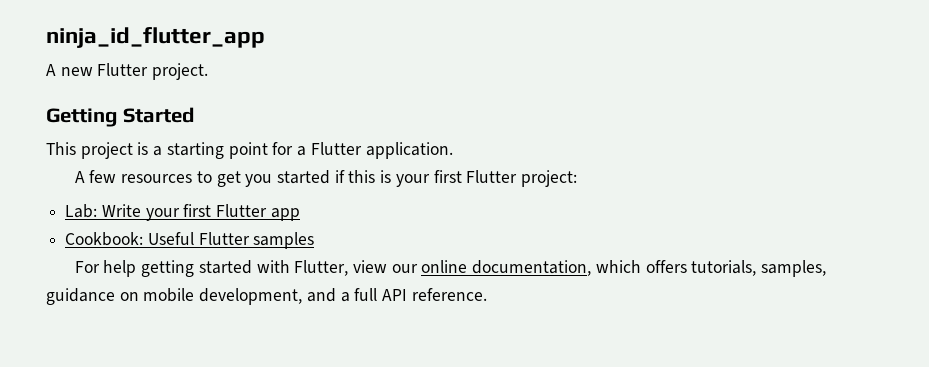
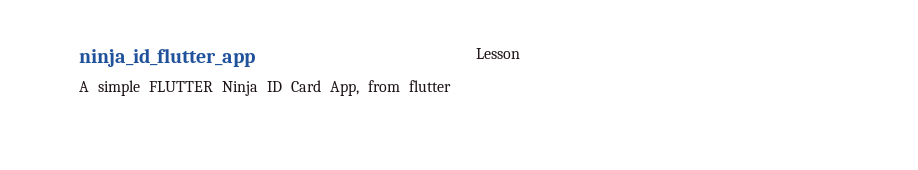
[60,63,209,80] [46,107,194,127] [46,142,453,159] [74,170,578,187] [65,204,300,221] [65,232,315,249] [74,260,827,277] [46,288,487,305] new Flutter project. // Getting Started // This project is a starting point for a Flutter application. // A few resources to get you started if this is your first Flutter project: // Lab: Write your first Flutter app // Cookbook: Useful Flutter samples // For help getting started with Flutter, view our online documentation, which offers tutorials, samples, guidance on mobile development, and a full API reference. -> [98,80,451,96] [476,48,520,59] simple FLUTTER Ninja ID Card App, from flutter Lesson

